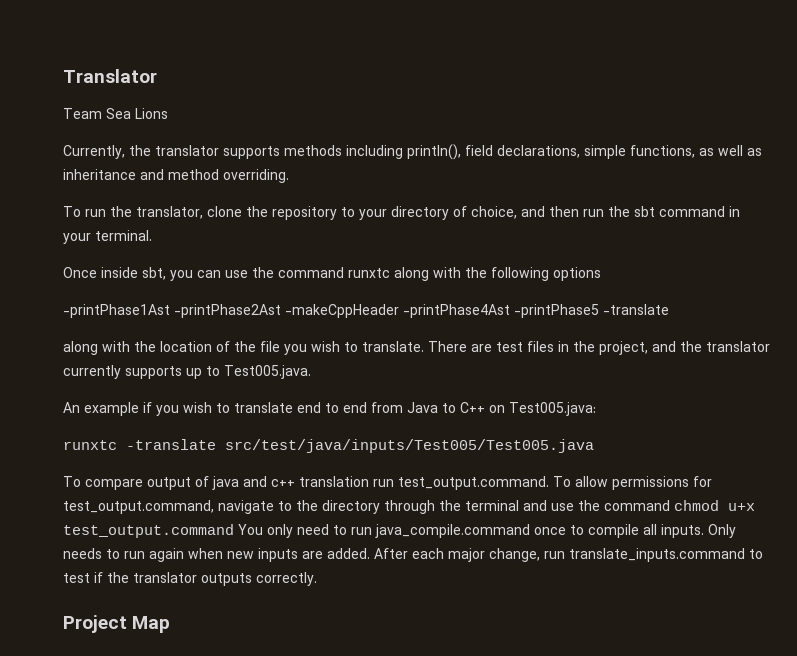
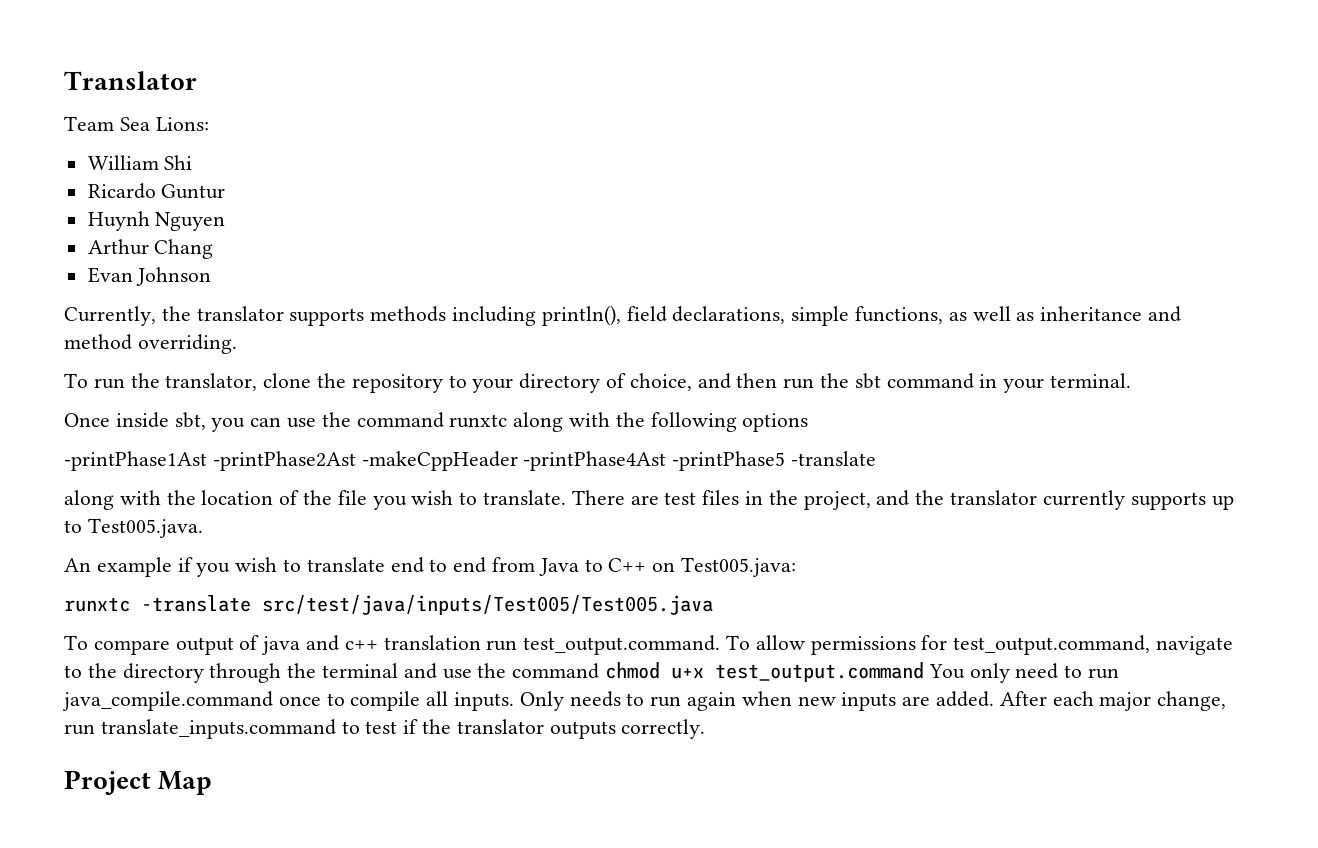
[135,108,168,119] Lions -> [155,117,209,131] [87,155,193,170] [87,183,226,199] [87,211,226,231] [87,239,214,259] [87,267,212,286] Lions: // William Shi // Ricardo Guntur // Huynh Nguyen // Arthur Chang // Evan Johnson

